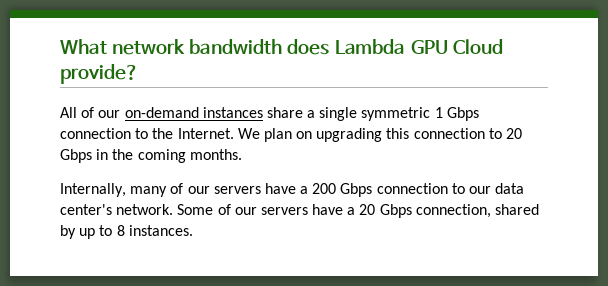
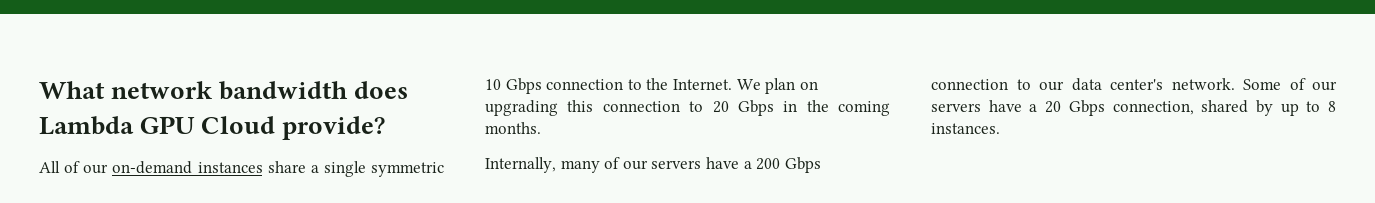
[434,107,443,118] 1 -> [485,79,501,90] 10

